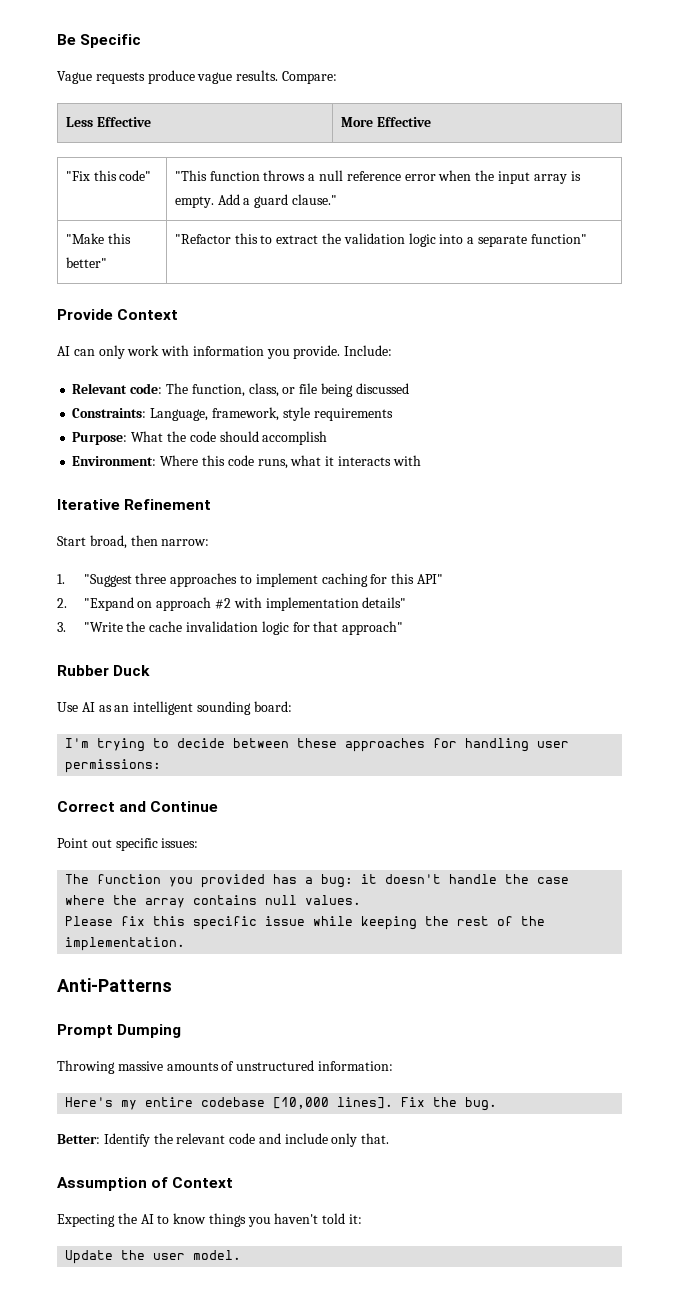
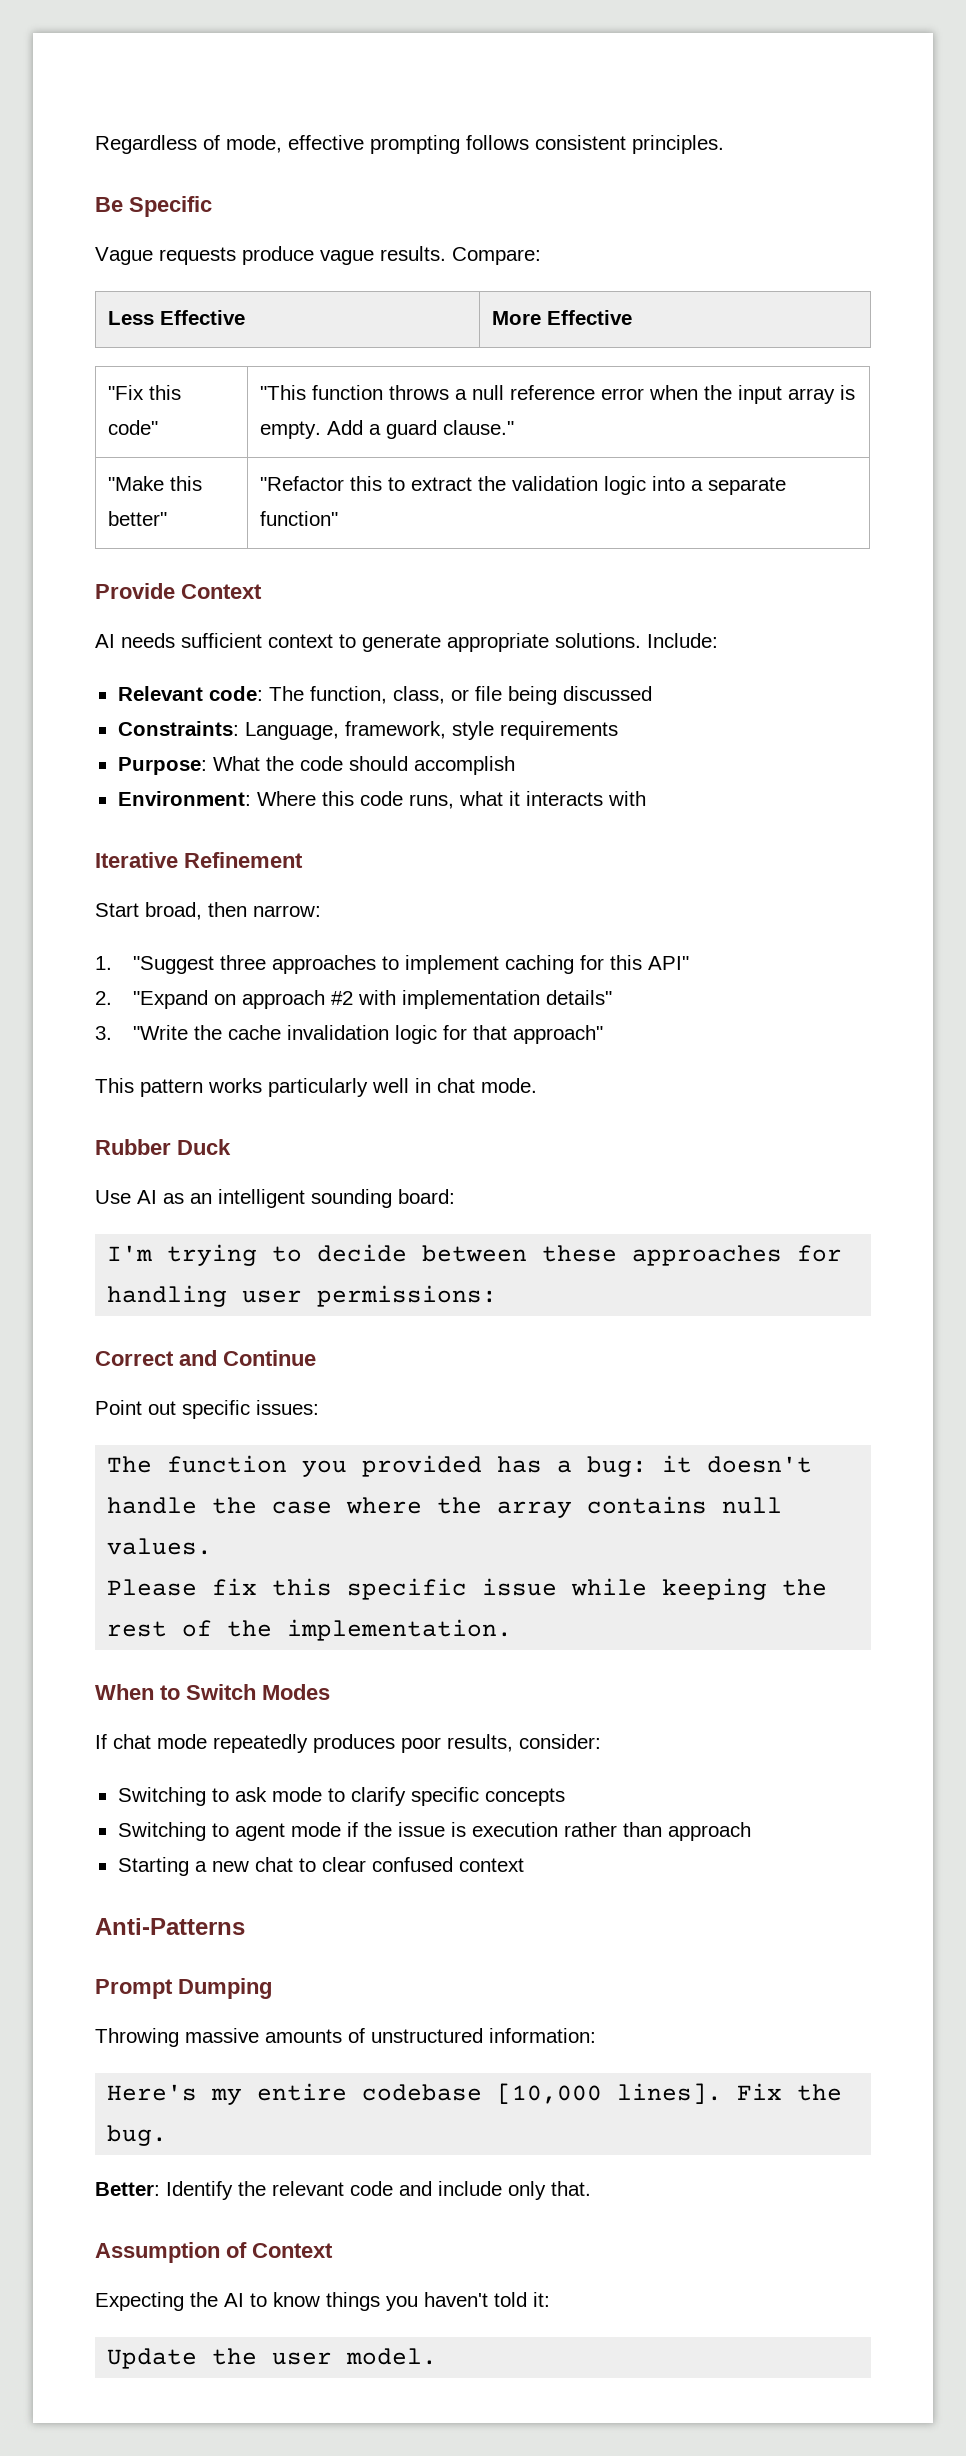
(57, 39) none -> [95,135,724,154] Regardless of mode, effective prompting follows consistent principles. //
[73,345,341,359] can only work with information you provide. -> [121,633,641,652] needs sufficient context to generate appropriate solutions.
(404, 628) none -> [95,1078,537,1097] // This pattern works particularly well in chat mode.
(186, 944) none -> [95,1684,330,1700] [95,1734,601,1753] [117,1787,565,1806] [117,1822,751,1841] [117,1857,524,1876] // When to Switch Modes // If chat mode repeatedly produces poor results, consider: // Switching to ask mode to clarify specific concepts // Switching to agent mode if the issue is execution rather than approach // Starting a new chat to clear confused context

